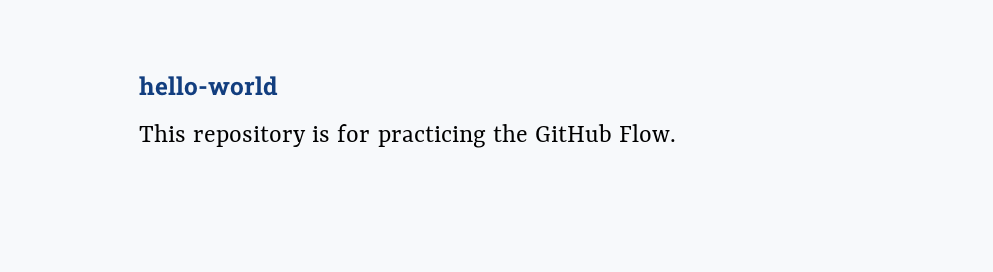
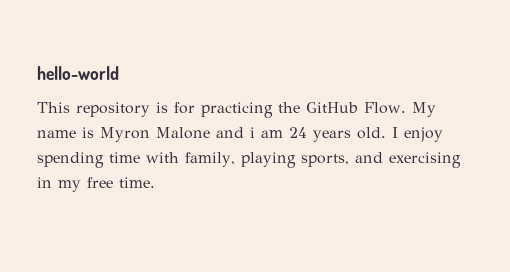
(677, 133) none -> [411,102,436,117] [37,127,443,142] [37,152,461,168] [37,177,155,192] My name is Myron Malone and i am 24 years old. I enjoy spending time with family, playing sports, and exercising in my free time.

